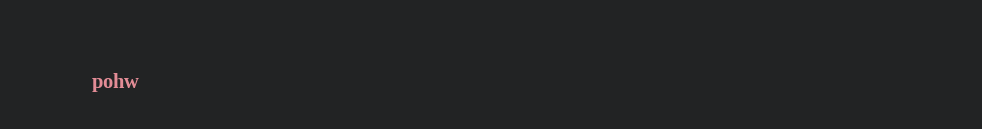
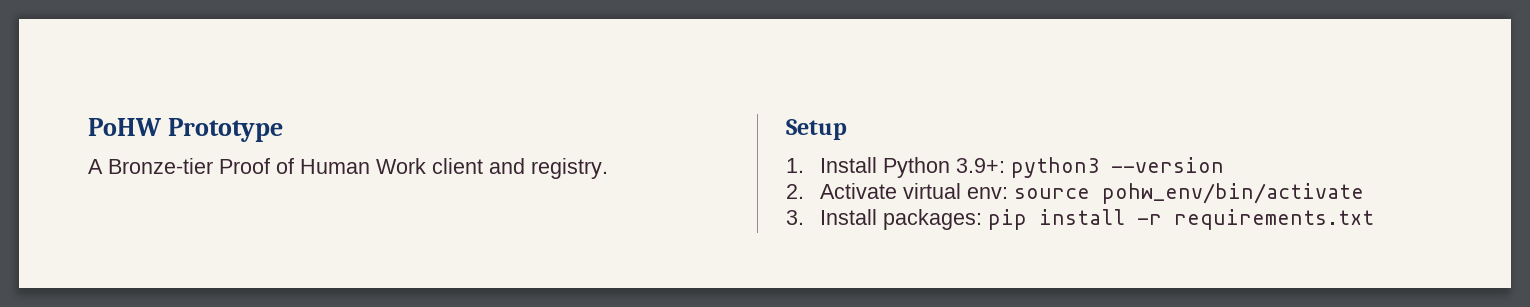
[92,73,139,92] pohw -> [88,118,283,142] [88,158,608,179] [786,119,847,140] [786,157,1224,178] [786,183,1364,204] [786,209,1374,230] PoHW Prototype // A Bronze-tier Proof of Human Work client and registry. // Setup // 1. Install Python 3.9+: python3 --version // 2. Activate virtual env: source pohw_env/bin/activate // 3. Install packages: pip install -r requirements.txt

